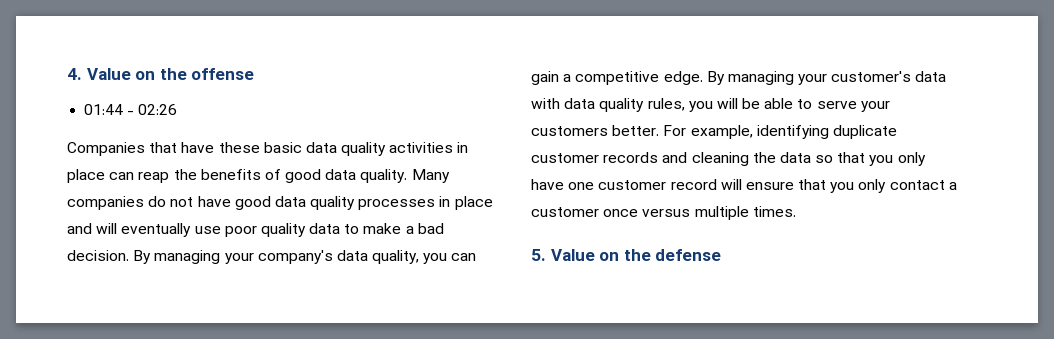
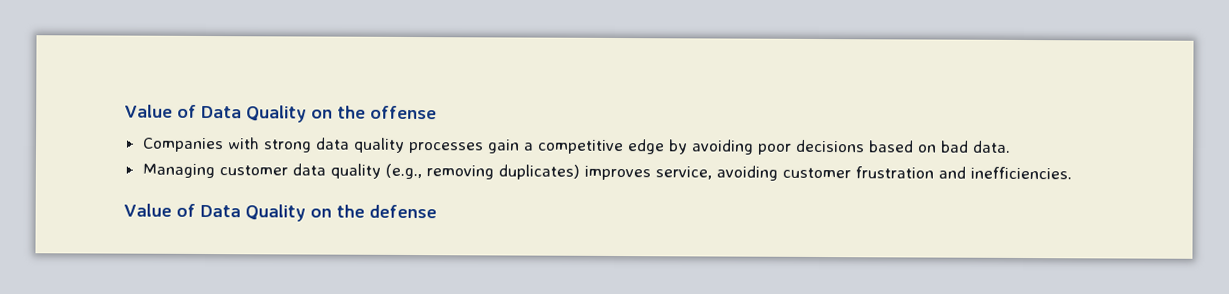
[67,68,131,80] 4. Value -> [124,104,307,123] Value of Data Quality
[84,104,178,115] [67,142,469,156] [67,169,450,183] [67,196,493,210] [67,223,444,237] [67,250,477,264] [531,71,947,85] [531,98,890,112] [531,125,897,139] [531,152,926,166] [531,179,957,193] [531,206,796,220] [531,249,595,261] 01:44 - 02:26 // Companies that have these basic data quality activities in place can reap the benefits of good data quality. Many companies do not have good data quality processes in place and will eventually use poor quality data to make a bad decision. By managing your company's data quality, you can gain a competitive edge. By managing your customer's data with data quality rules, you will be able to serve your customers better. For example, identifying duplicate customer records and cleaning the data so that you only have one customer record will ensure that you only contact a customer once versus multiple times. // 5. Value -> [141,137,1011,155] [141,163,1072,181] [123,203,306,222] Companies with strong data quality processes gain a competitive edge by avoiding poor decisions based on bad data. // Managing customer data quality (e.g., removing duplicates) improves service, avoiding customer frustration and inefficiencies. // Value of Data Quality

